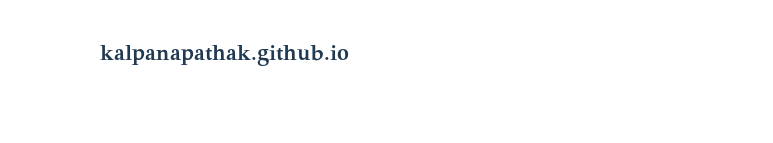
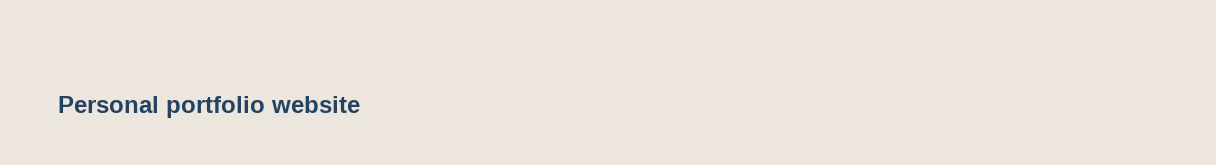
[100,45,349,66] kalpanapathak.github.io -> [58,96,360,118] Personal portfolio website

